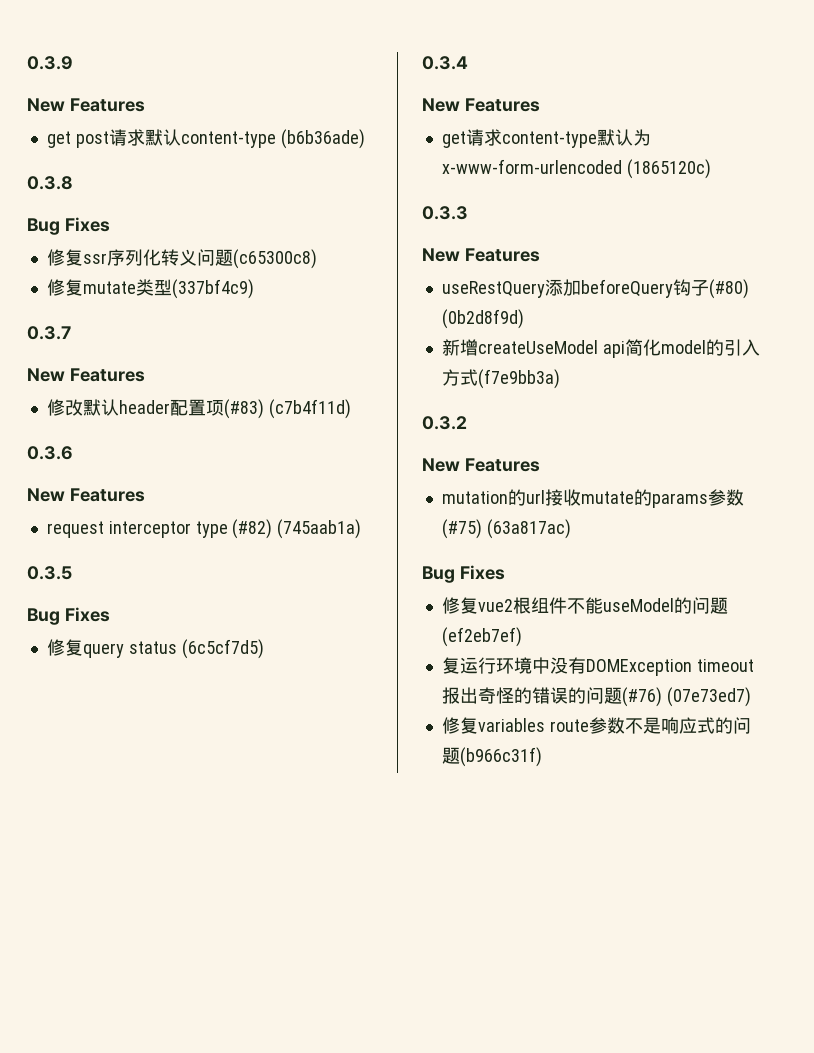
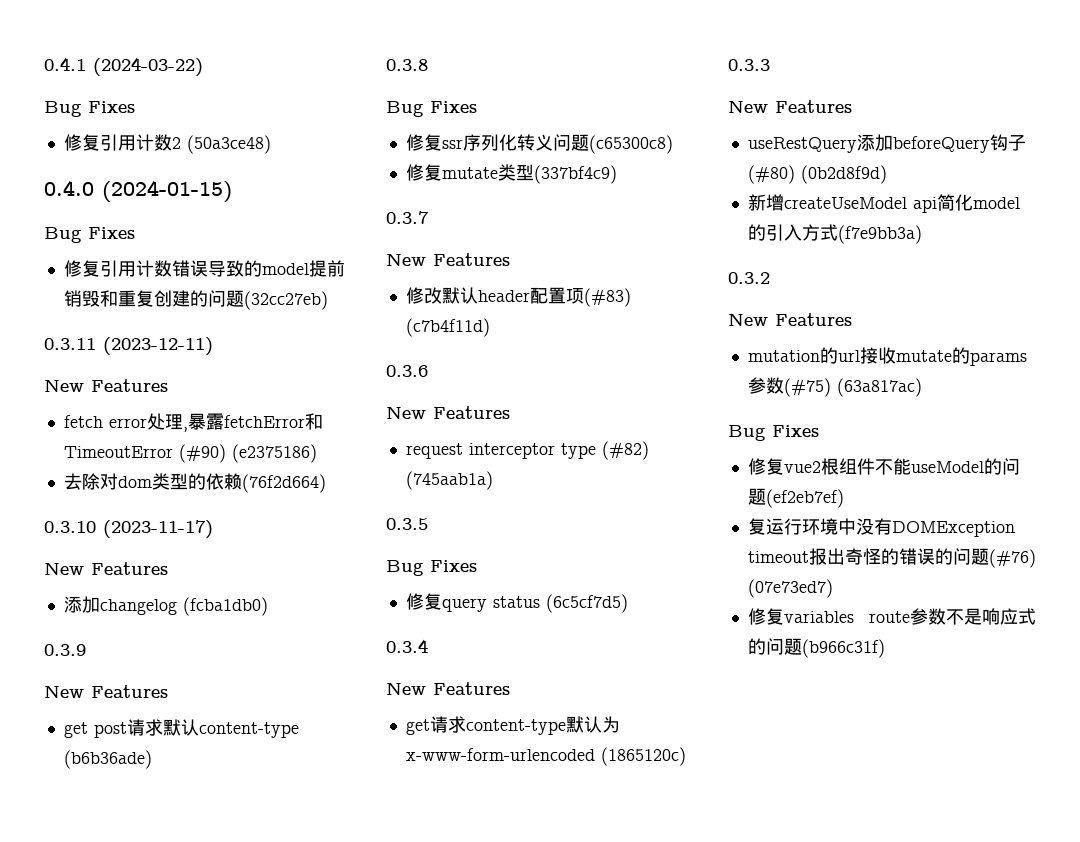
(27, 63) none -> [44,57,203,77] [44,101,135,117] [63,134,271,154] [44,180,232,203] [44,227,135,243] [63,260,345,277] [63,290,328,310] [44,337,213,356] [44,379,168,392] [63,413,323,432] [63,444,317,463] [63,473,326,493] [44,520,213,539] [44,562,168,575] [63,596,268,616] 0.4.1 (2024-03-22) // Bug Fixes // 修复引用计数2 (50a3ce48) // 0.4.0 (2024-01-15) // Bug Fixes // 修复引用计数错误导致的model提前销毁和重复创建的问题(32cc27eb) // 0.3.11 (2023-12-11) // New Features // fetch error处理,暴露fetchError和TimeoutError (#90) (e2375186) // 去除对dom类型的依赖(76f2d664) // 0.3.10 (2023-11-17) // New Features // 添加changelog (fcba1db0) //

